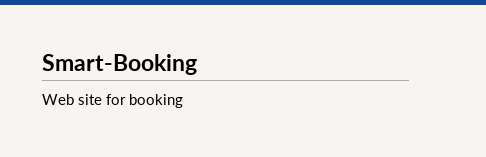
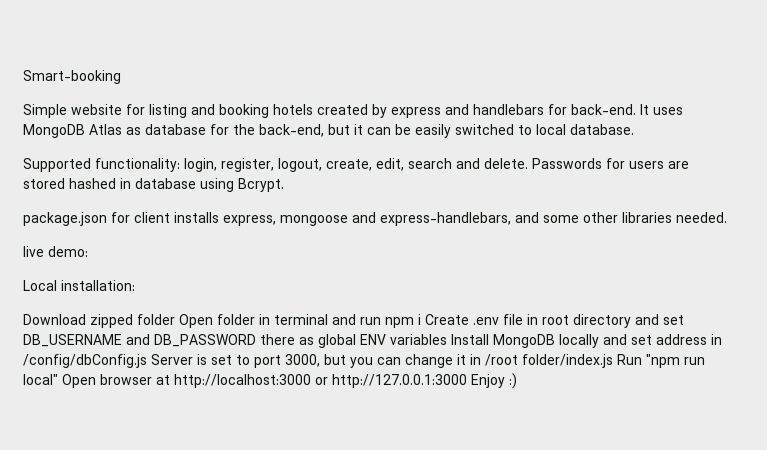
[42,54,197,75] [42,94,183,108] Smart-Booking // Web site for booking -> [23,70,121,84] [23,104,683,118] [23,124,634,138] [23,158,689,172] [23,178,284,192] [23,212,727,226] [23,246,88,257] [23,280,135,291] [23,314,684,328] [23,334,722,348] [23,354,705,368] [23,373,517,389] Smart-booking // Simple website for listing and booking hotels created by express and handlebars for back-end. It uses MongoDB Atlas as database for the back-end, but it can be easily switched to local database. // Supported functionality: login, register, logout, create, edit, search and delete. Passwords for users are stored hashed in database using Bcrypt. // package.json for client installs express, mongoose and express-handlebars, and some other libraries needed. // live demo: // Local installation: // Download zipped folder Open folder in terminal and run npm i Create .env file in root directory and set DB_USERNAME and DB_PASSWORD there as global ENV variables Install MongoDB locally and set address in /config/dbConfig.js Server is set to port 3000, but you can change it in /root folder/index.js Run "npm run local" Open browser at http://localhost:3000 or http://127.0.0.1:3000 Enjoy :)

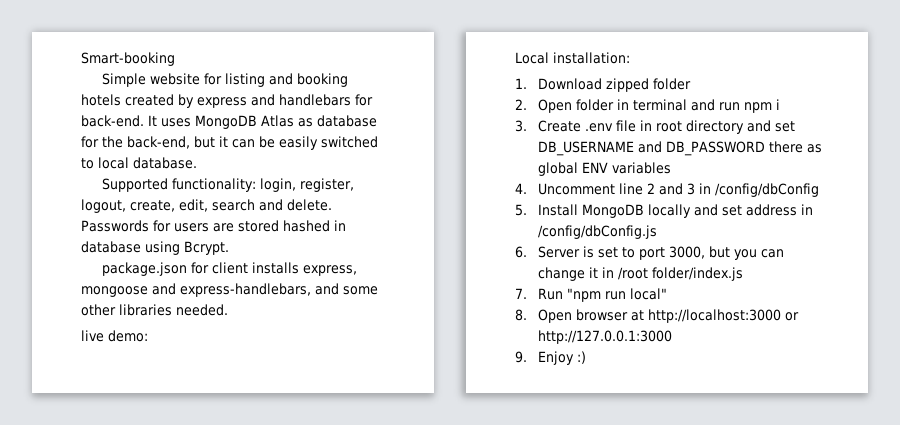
(135, 285) none -> [515,78,527,89] 1.
(175, 319) none -> [515,99,527,110] // 2.
(421, 319) none -> [515,120,527,132] // 3.
(447, 339) none -> [515,183,819,197] [515,204,527,216] // 4. Uncomment line 2 and 3 in /config/dbConfig // 5.
(147, 361) none -> [515,246,527,258] // 6.
(613, 361) none -> [515,288,527,299] // 7.
(58, 379) none -> [515,309,527,321] // 8.
(467, 381) none -> [515,351,527,363] // 9.

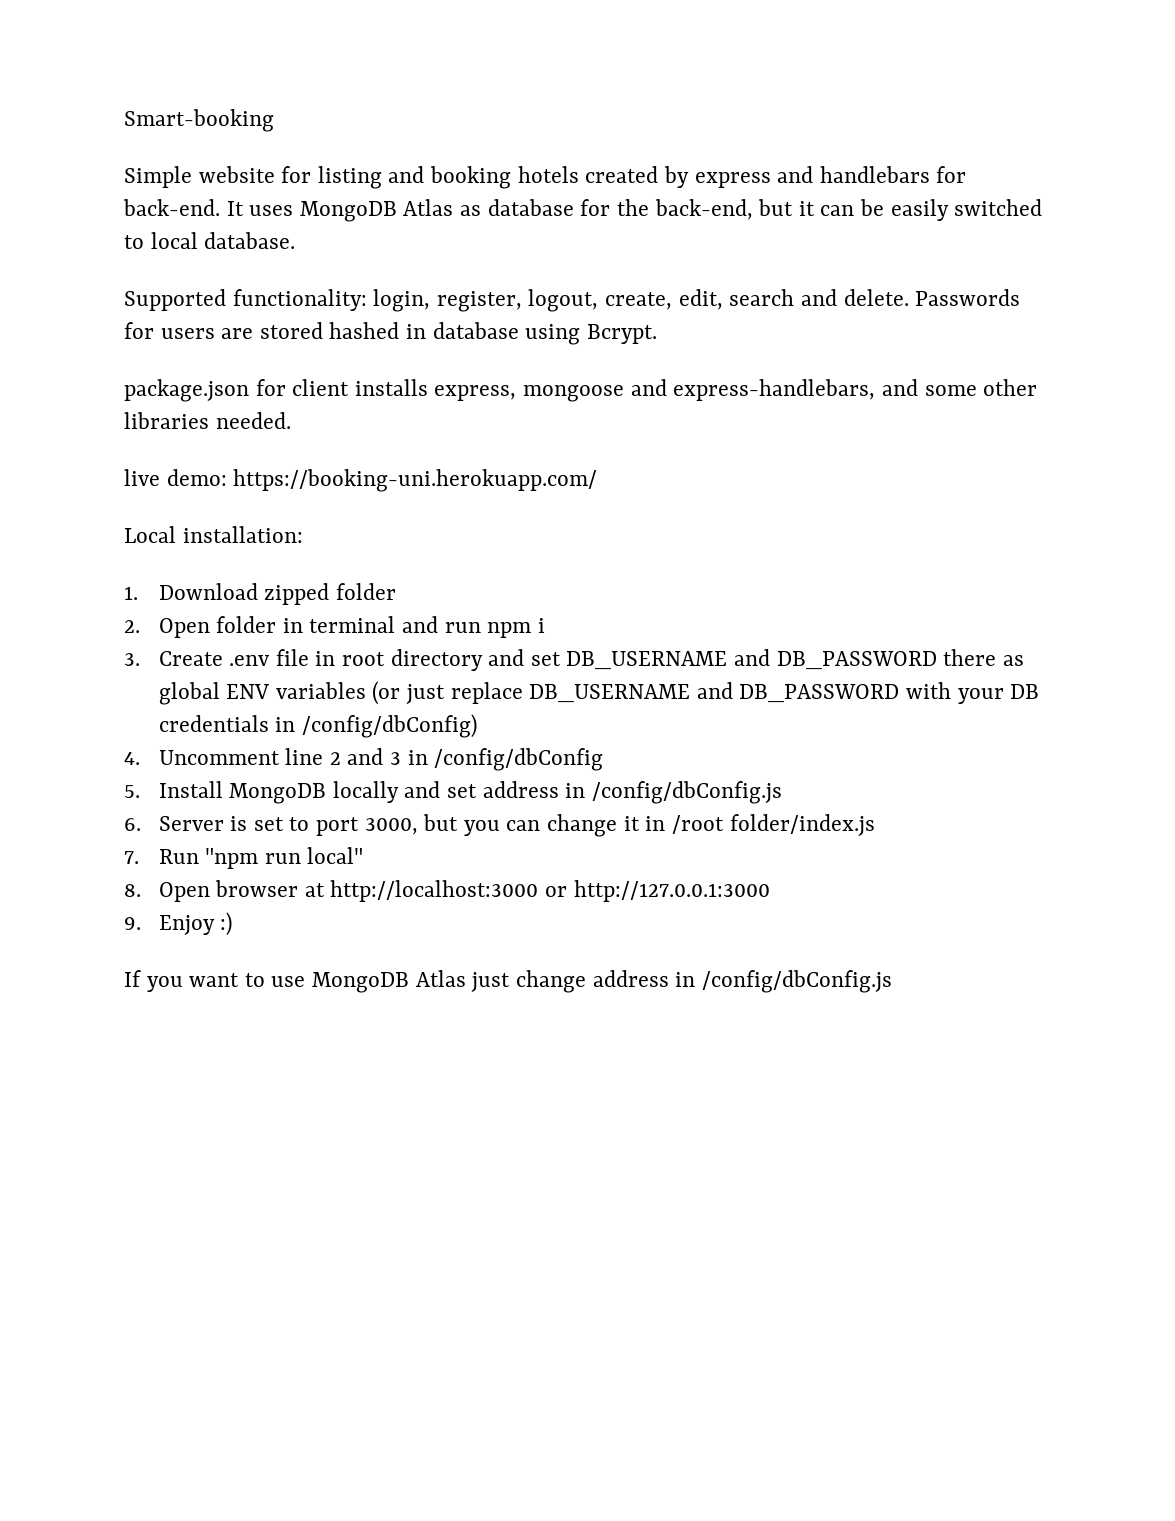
(148, 336) none -> [233,469,598,492] https://booking-uni.herokuapp.com/
(671, 168) none -> [372,681,1040,705] [158,714,477,738] (or just replace DB_USERNAME and DB_PASSWORD with your DB credentials in /config/dbConfig)
(586, 357) none -> [124,970,892,993] // If you want to use MongoDB Atlas just change address in /config/dbConfig.js

